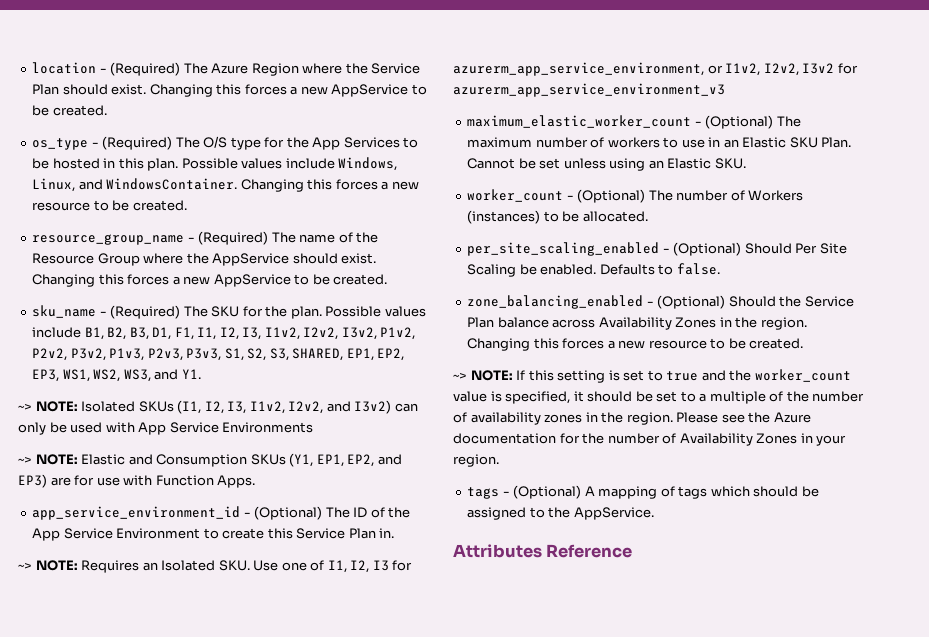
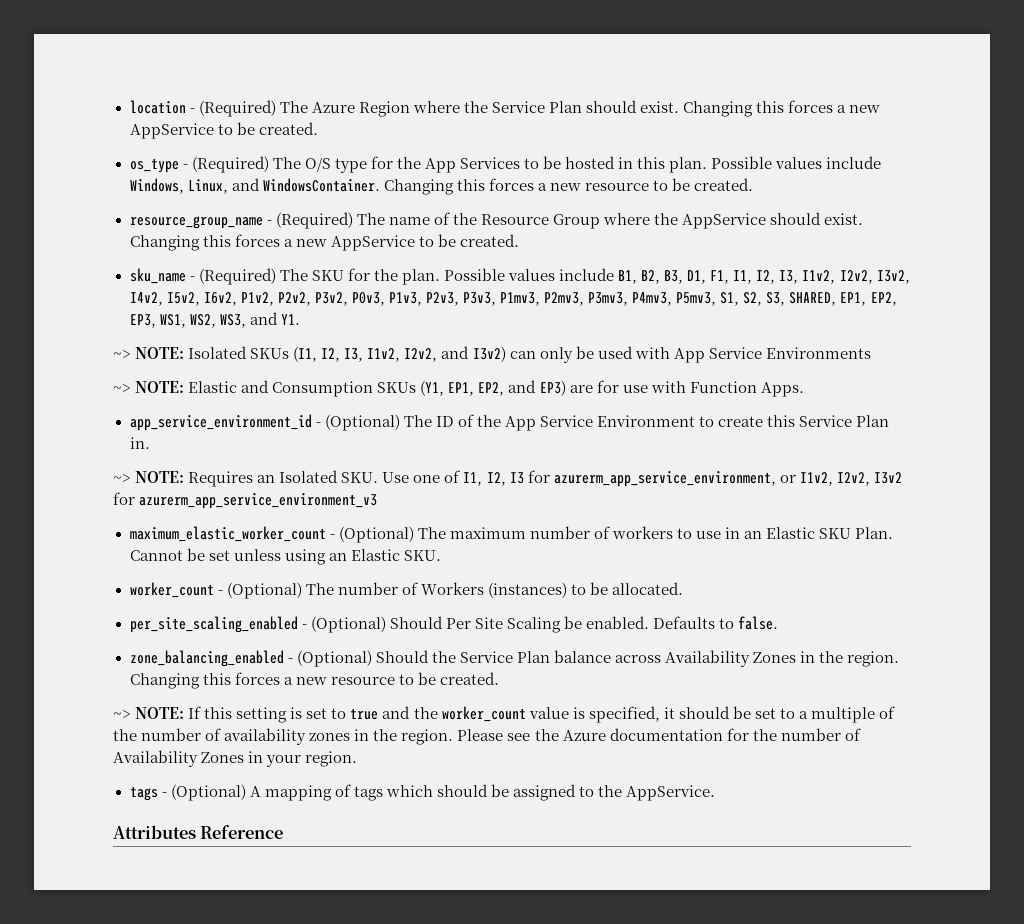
(377, 333) none -> [129,292,237,306] I4v2, I5v2, I6v2,
(106, 354) none -> [351,292,385,306] P0v3,
(222, 354) none -> [500,292,717,306] P1mv3, P2mv3, P3mv3, P4mv3, P5mv3,

